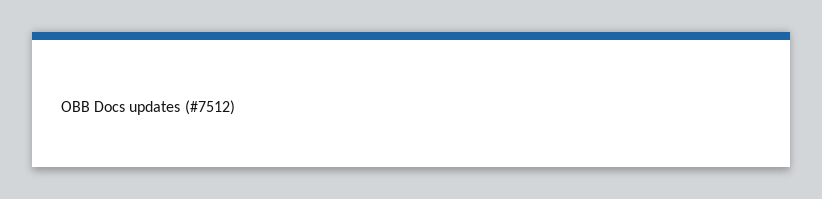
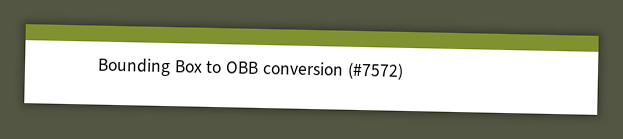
[61,100,235,115] OBB Docs updates (#7512) -> [97,57,404,80] Bounding Box to OBB conversion (#7572)

